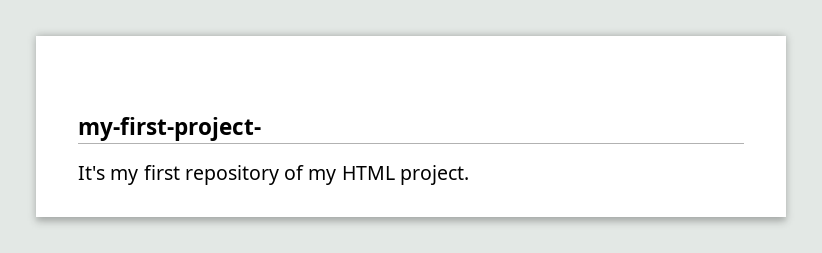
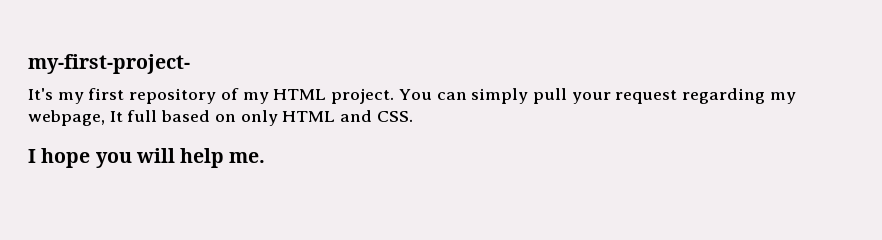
(469, 175) none -> [398,88,796,104] [28,110,413,126] [28,148,266,168] You can simply pull your request regarding my webpage, It full based on only HTML and CSS. // I hope you will help me.

